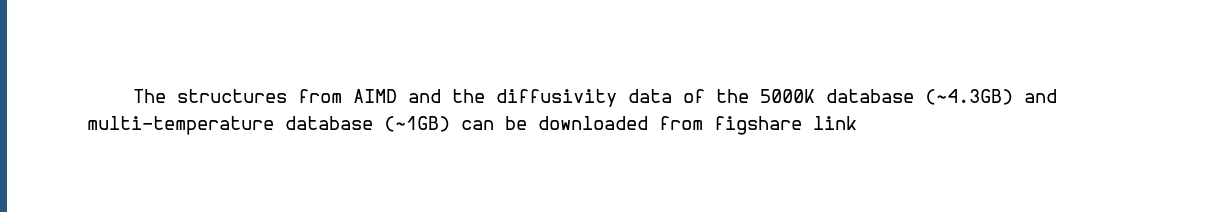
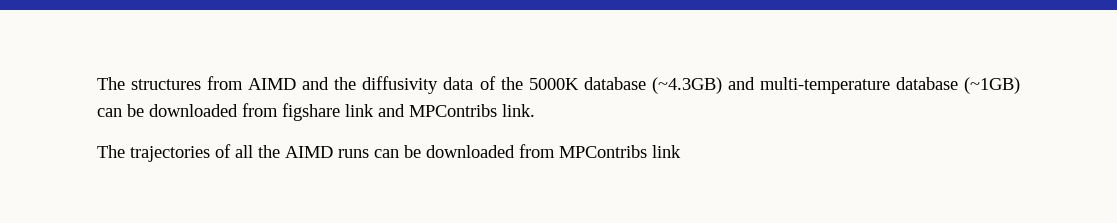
(857, 123) none -> [378,104,535,117] [97,144,681,162] and MPContribs link. // The trajectories of all the AIMD runs can be downloaded from MPContribs link

